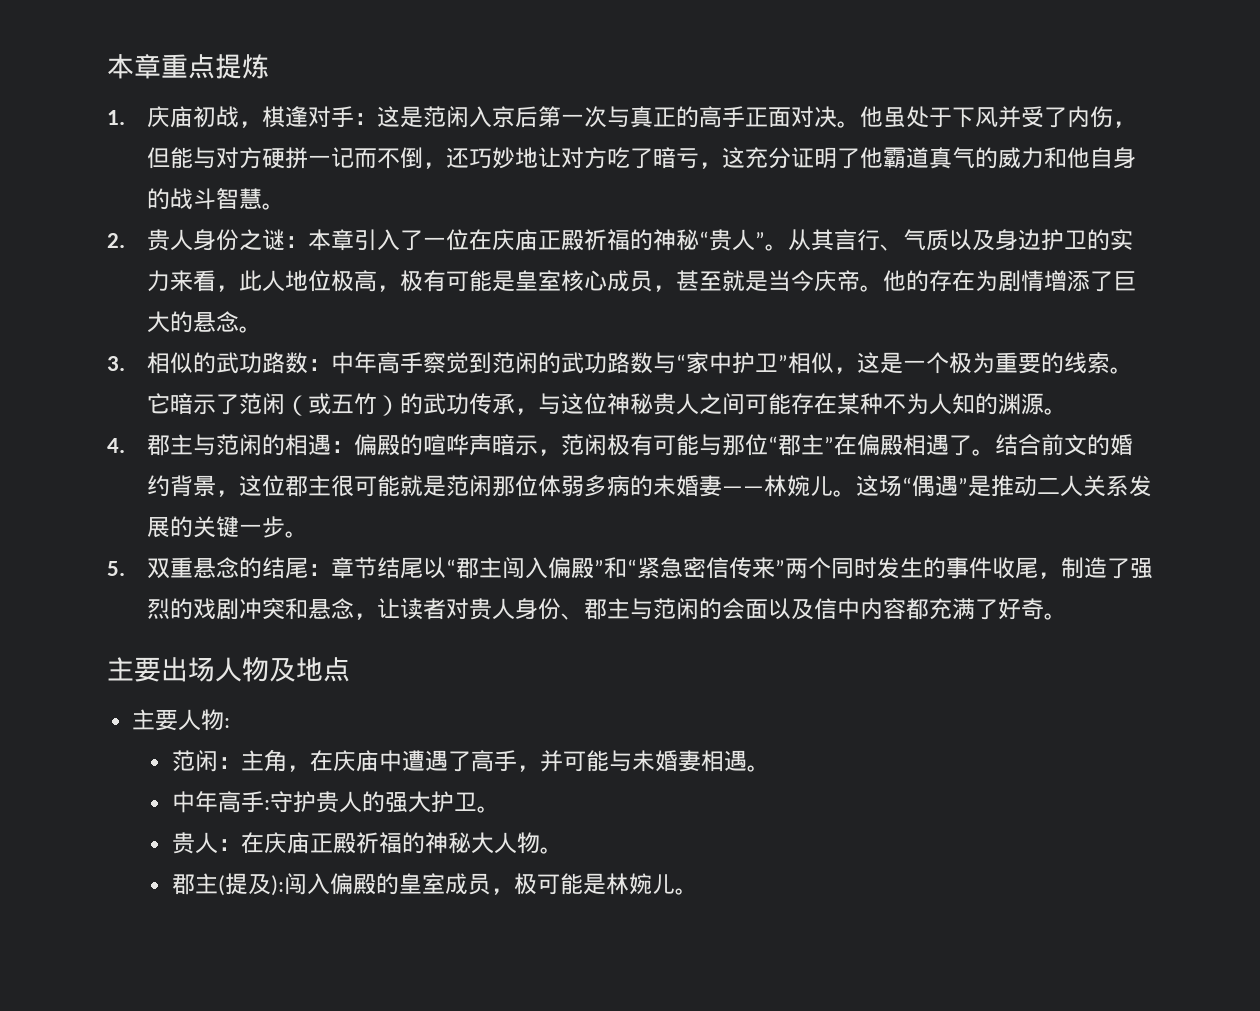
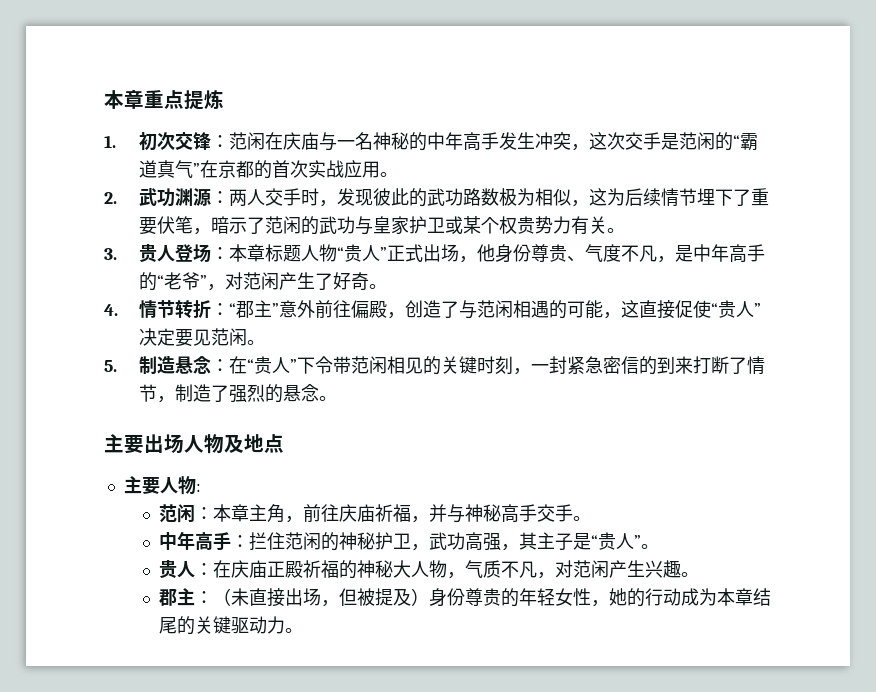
[146,106,1136,128] [146,147,1136,169] [146,188,285,210] [107,229,1133,251] [146,270,1136,292] [146,311,262,333] [107,352,1133,374] [146,393,1067,416] [107,434,1133,456] [146,475,1152,497] [146,516,308,538] [107,557,1153,579] [146,598,1044,620] 庆庙初战，棋逢对手：这是范闲入京后第一次与真正的高手正面对决。他虽处于下风并受了内伤，但能与对方硬拼一记而不倒，还巧妙地让对方吃了暗亏，这充分证明了他霸道真气的威力和他自身的战斗智慧。 // 2.贵人身份之谜：本章引入了一位在庆庙正殿祈福的神秘“贵人”。从其言行、气质以及身边护卫的实力来看，此人地位极高，极有可能是皇室核心成员，甚至就是当今庆帝。他的存在为剧情增添了巨大的悬念。 // 3.相似的武功路数：中年高手察觉到范闲的武功路数与“家中护卫”相似，这是一个极为重要的线索。它暗示了范闲（或五竹）的武功传承，与这位神秘贵人之间可能存在某种不为人知的渊源。 // 4.郡主与范闲的相遇：偏殿的喧哗声暗示，范闲极有可能与那位“郡主”在偏殿相遇了。结合前文的婚约背景，这位郡主很可能就是范闲那位体弱多病的未婚妻——林婉儿。这场“偶遇”是推动二人关系发展的关键一步。 // 5.双重悬念的结尾：章节结尾以“郡主闯入偏殿”和“紧急密信传来”两个同时发生的事件收尾，制造了强烈的戏剧冲突和悬念，让读者对贵人身份、郡主与范闲的会面以及信中内容都充满了好奇 -> [139,132,759,151] [139,160,399,179] [104,188,770,207] [139,216,626,235] [104,244,766,263] [139,272,388,291] [104,300,762,319] [139,328,266,347] [104,356,766,375] [139,384,320,403] 初次交锋：范闲在庆庙与一名神秘的中年高手发生冲突，这次交手是范闲的“霸道真气”在京都的首次实战应用。 // 2.武功渊源：两人交手时，发现彼此的武功路数极为相似，这为后续情节埋下了重要伏笔，暗示了范闲的武功与皇家护卫或某个权贵势力有关。 // 3.贵人登场：本章标题人物“贵人”正式出场，他身份尊贵、气度不凡，是中年高手的“老爷”，对范闲产生了好奇。 // 4.情节转折：“郡主”意外前往偏殿，创造了与范闲相遇的可能，这直接促使“贵人”决定要见范闲。 // 5.制造悬念：在“贵人”下令带范闲相见的关键时刻，一封紧急密信的到来打断了情节，制造了强烈的悬念
[241,749,771,772] [172,791,478,813] 主角，在庆庙中遭遇了高手，并可能与未婚妻相遇。 // 中年高手:守护贵人的强大护卫 -> [212,504,591,523] [158,531,641,551] 本章主角，前往庆庙祈福，并与神秘高手交手。 // 中年高手：拦住范闲的神秘护卫，武功高强，其主子是“贵人”
[540,847,564,854] [172,873,676,896] 。 // 郡主(提及):闯入偏殿的皇室成员，极可能是林婉儿 -> [446,560,699,579] [158,588,771,607] [158,616,285,635] ，气质不凡，对范闲产生兴趣。 // 郡主：（未直接出场，但被提及）身份尊贵的年轻女性，她的行动成为本章结尾的关键驱动力

